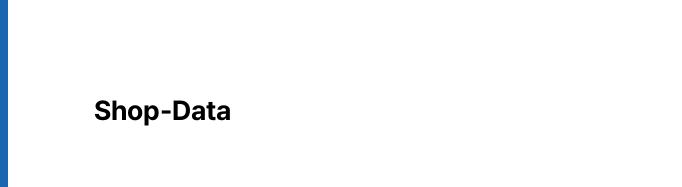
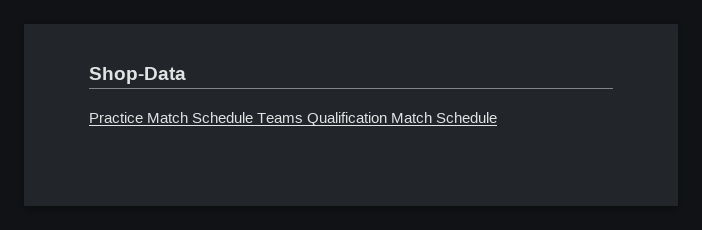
(231, 113) none -> [89,112,498,126] // Practice Match Schedule Teams Qualification Match Schedule

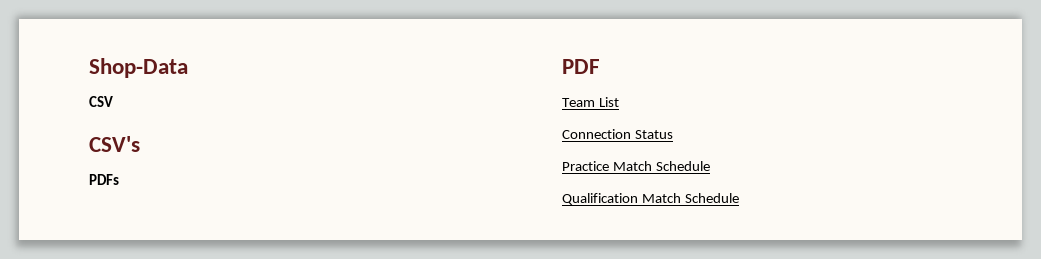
(186, 75) none -> [89,96,113,107] [89,136,140,152] [89,174,119,185] [562,59,600,74] [562,97,619,107] [562,129,673,139] // CSV // CSV's // PDFs // PDF // Team List // Connection Status
[257,113,304,123] Teams -> (710, 166) //

